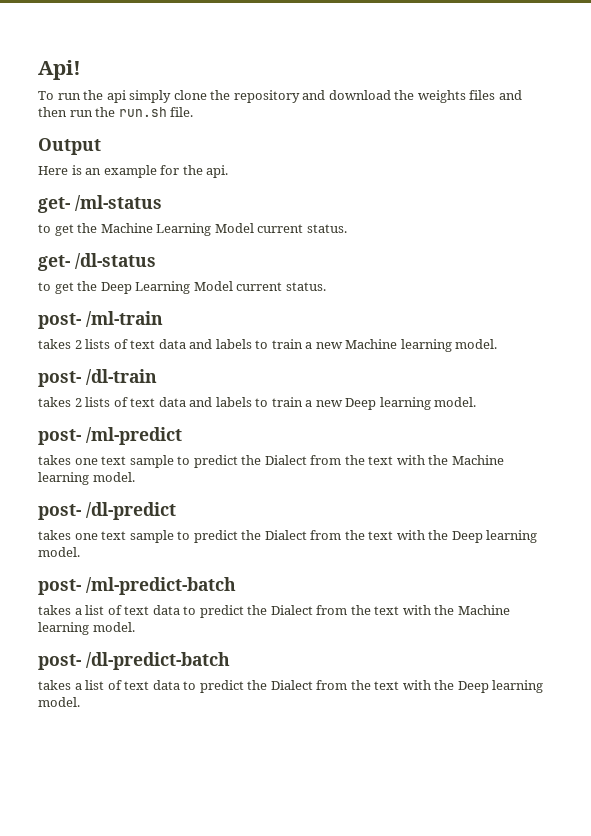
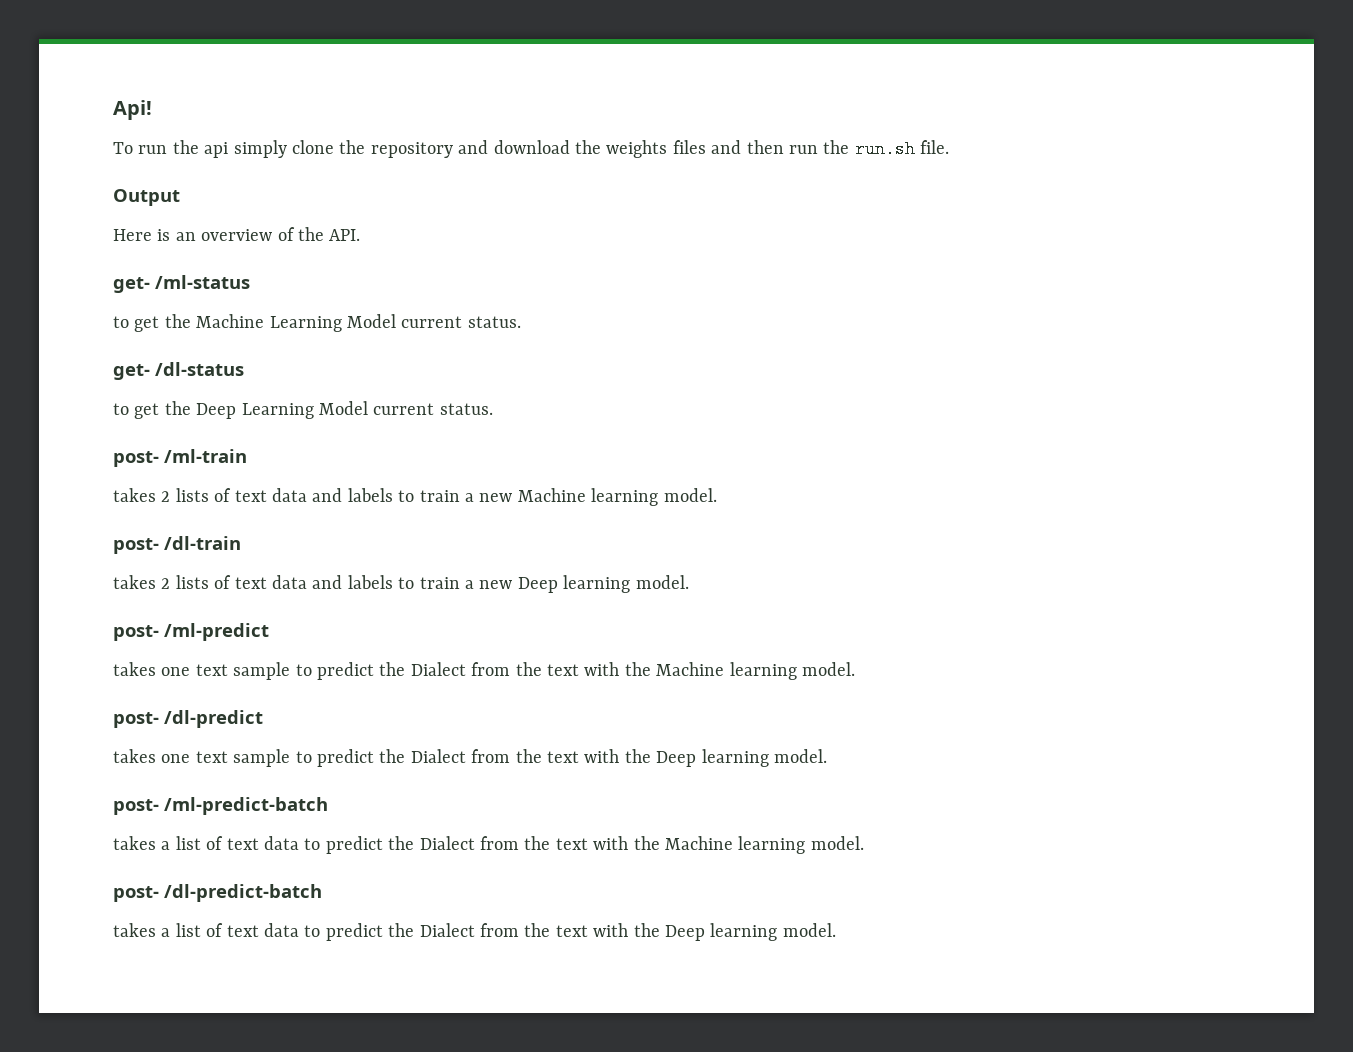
[103,165,229,178] example for the api. -> [201,227,361,241] overview of the API.

